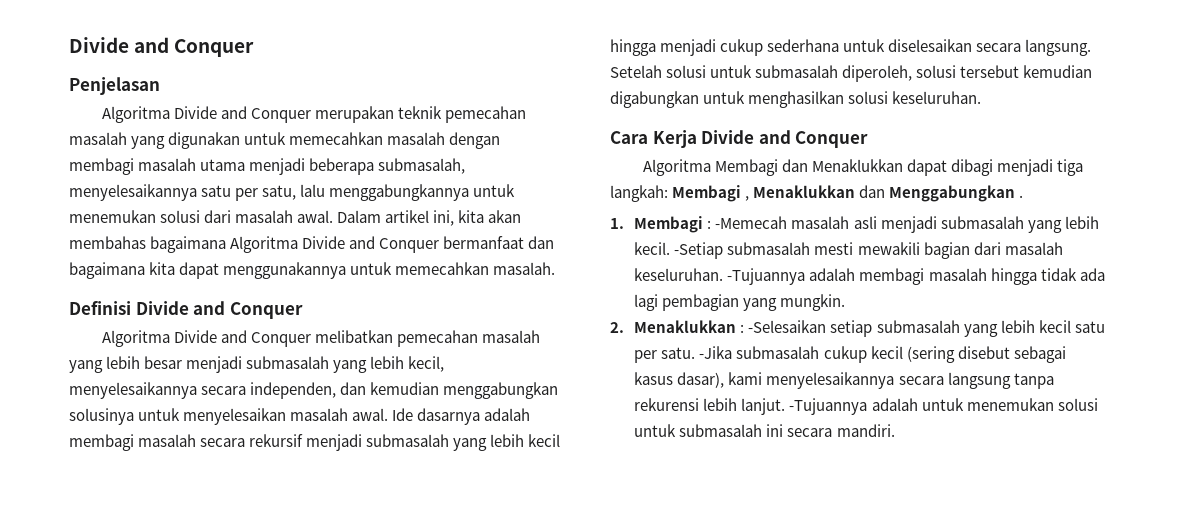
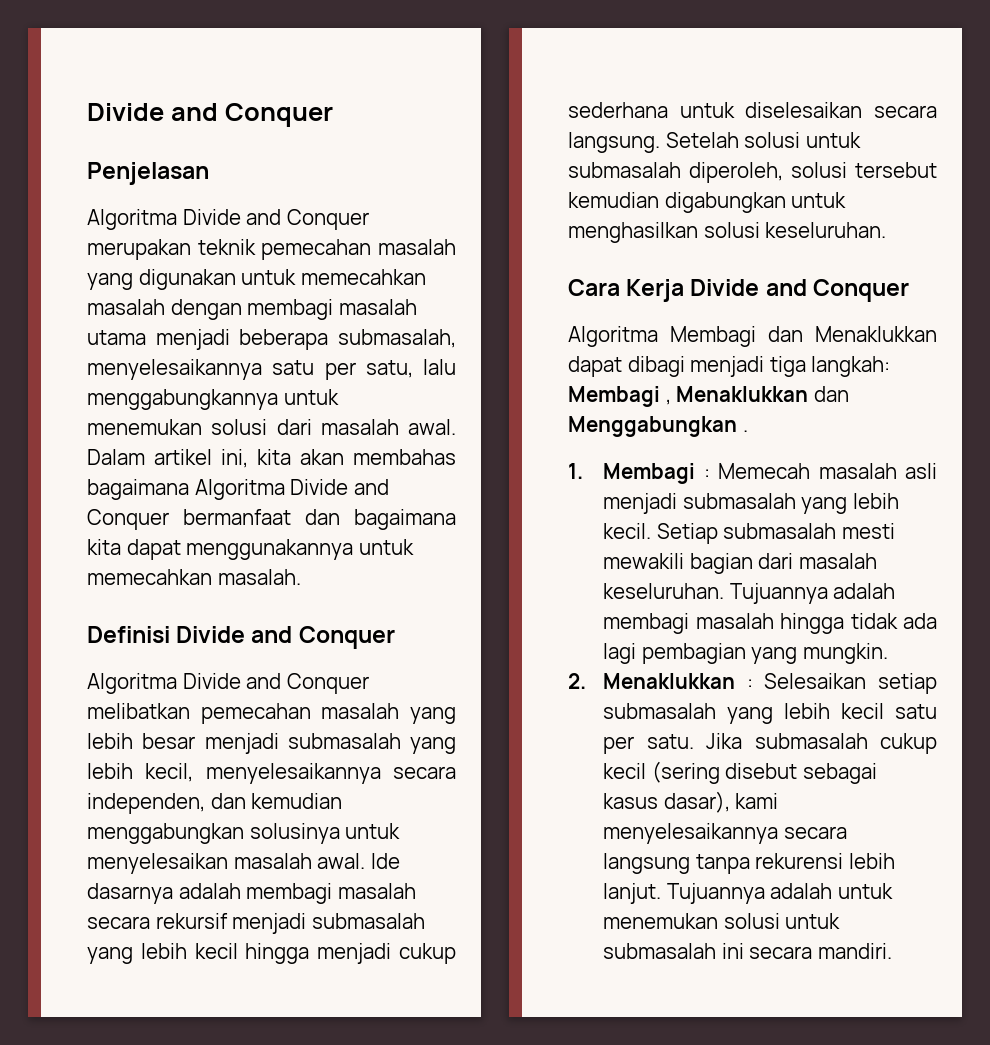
[715,216,788,229] -Memecah -> [718,463,811,479] Memecah
[674,242,724,259] -Setiap -> [656,523,718,544] Setiap
[727,268,806,285] -Tujuannya -> [729,583,828,604] Tujuannya
[748,320,827,333] -Selesaikan -> [764,673,867,689] Selesaikan
[699,346,733,359] -Jika -> [706,733,743,749] Jika
[789,398,868,415] -Tujuannya -> [666,883,765,904] Tujuannya

